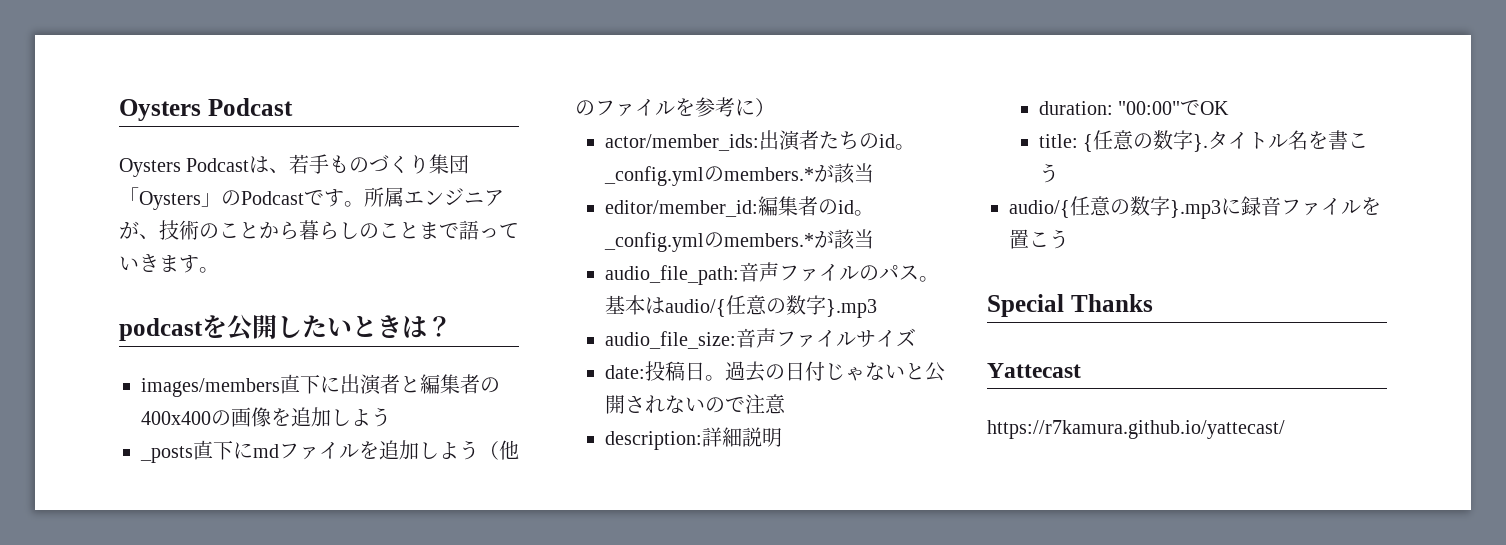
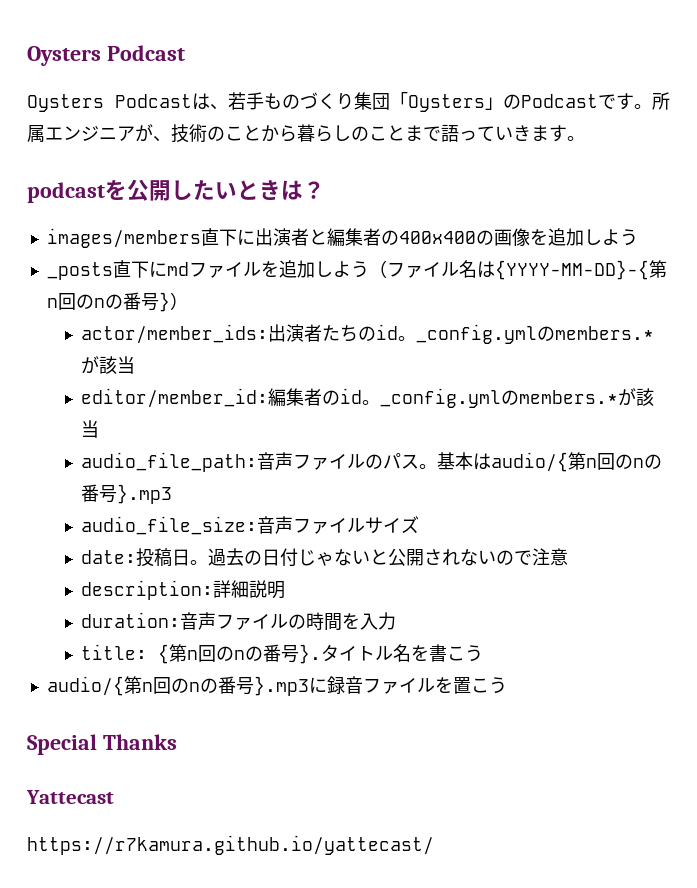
[499,440,519,460] [575,97,755,117] 他のファイルを参考に -> [386,260,667,280] [46,292,170,312] ファイル名は{YYYY-MM-DD}-{第n回のnの番号}
[725,295,826,315] 任意の数字 -> [567,452,662,470] [80,484,117,503] 第n回のnの番号
[1117,100,1229,115] [1038,130,1193,152] "00:00"でOK // title: {任意の数字 -> [179,612,396,631] [80,644,299,664] 音声ファイルの時間を入力 // title: {第n回のnの番号
[1070,196,1170,216] 任意の数字 -> [123,676,254,695] 第n回のnの番号

